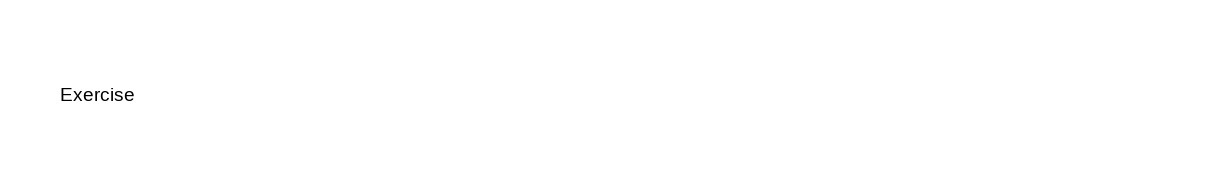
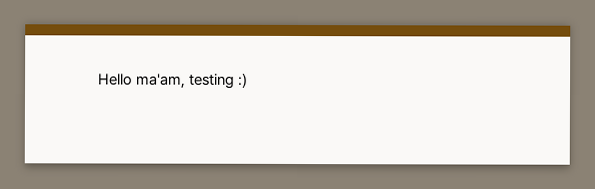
[60,88,135,101] Exercise -> [98,72,249,89] Hello ma'am, testing :)

